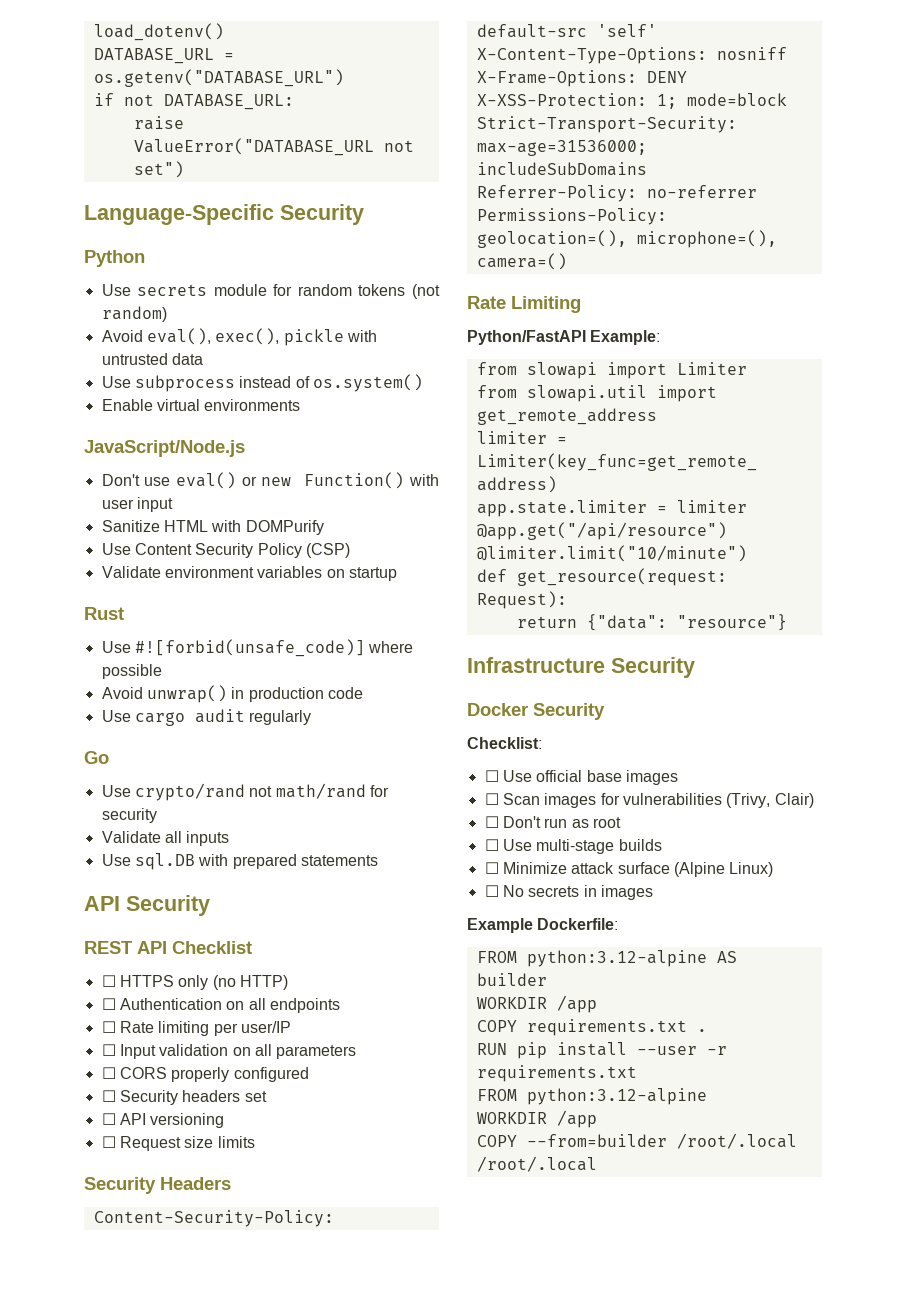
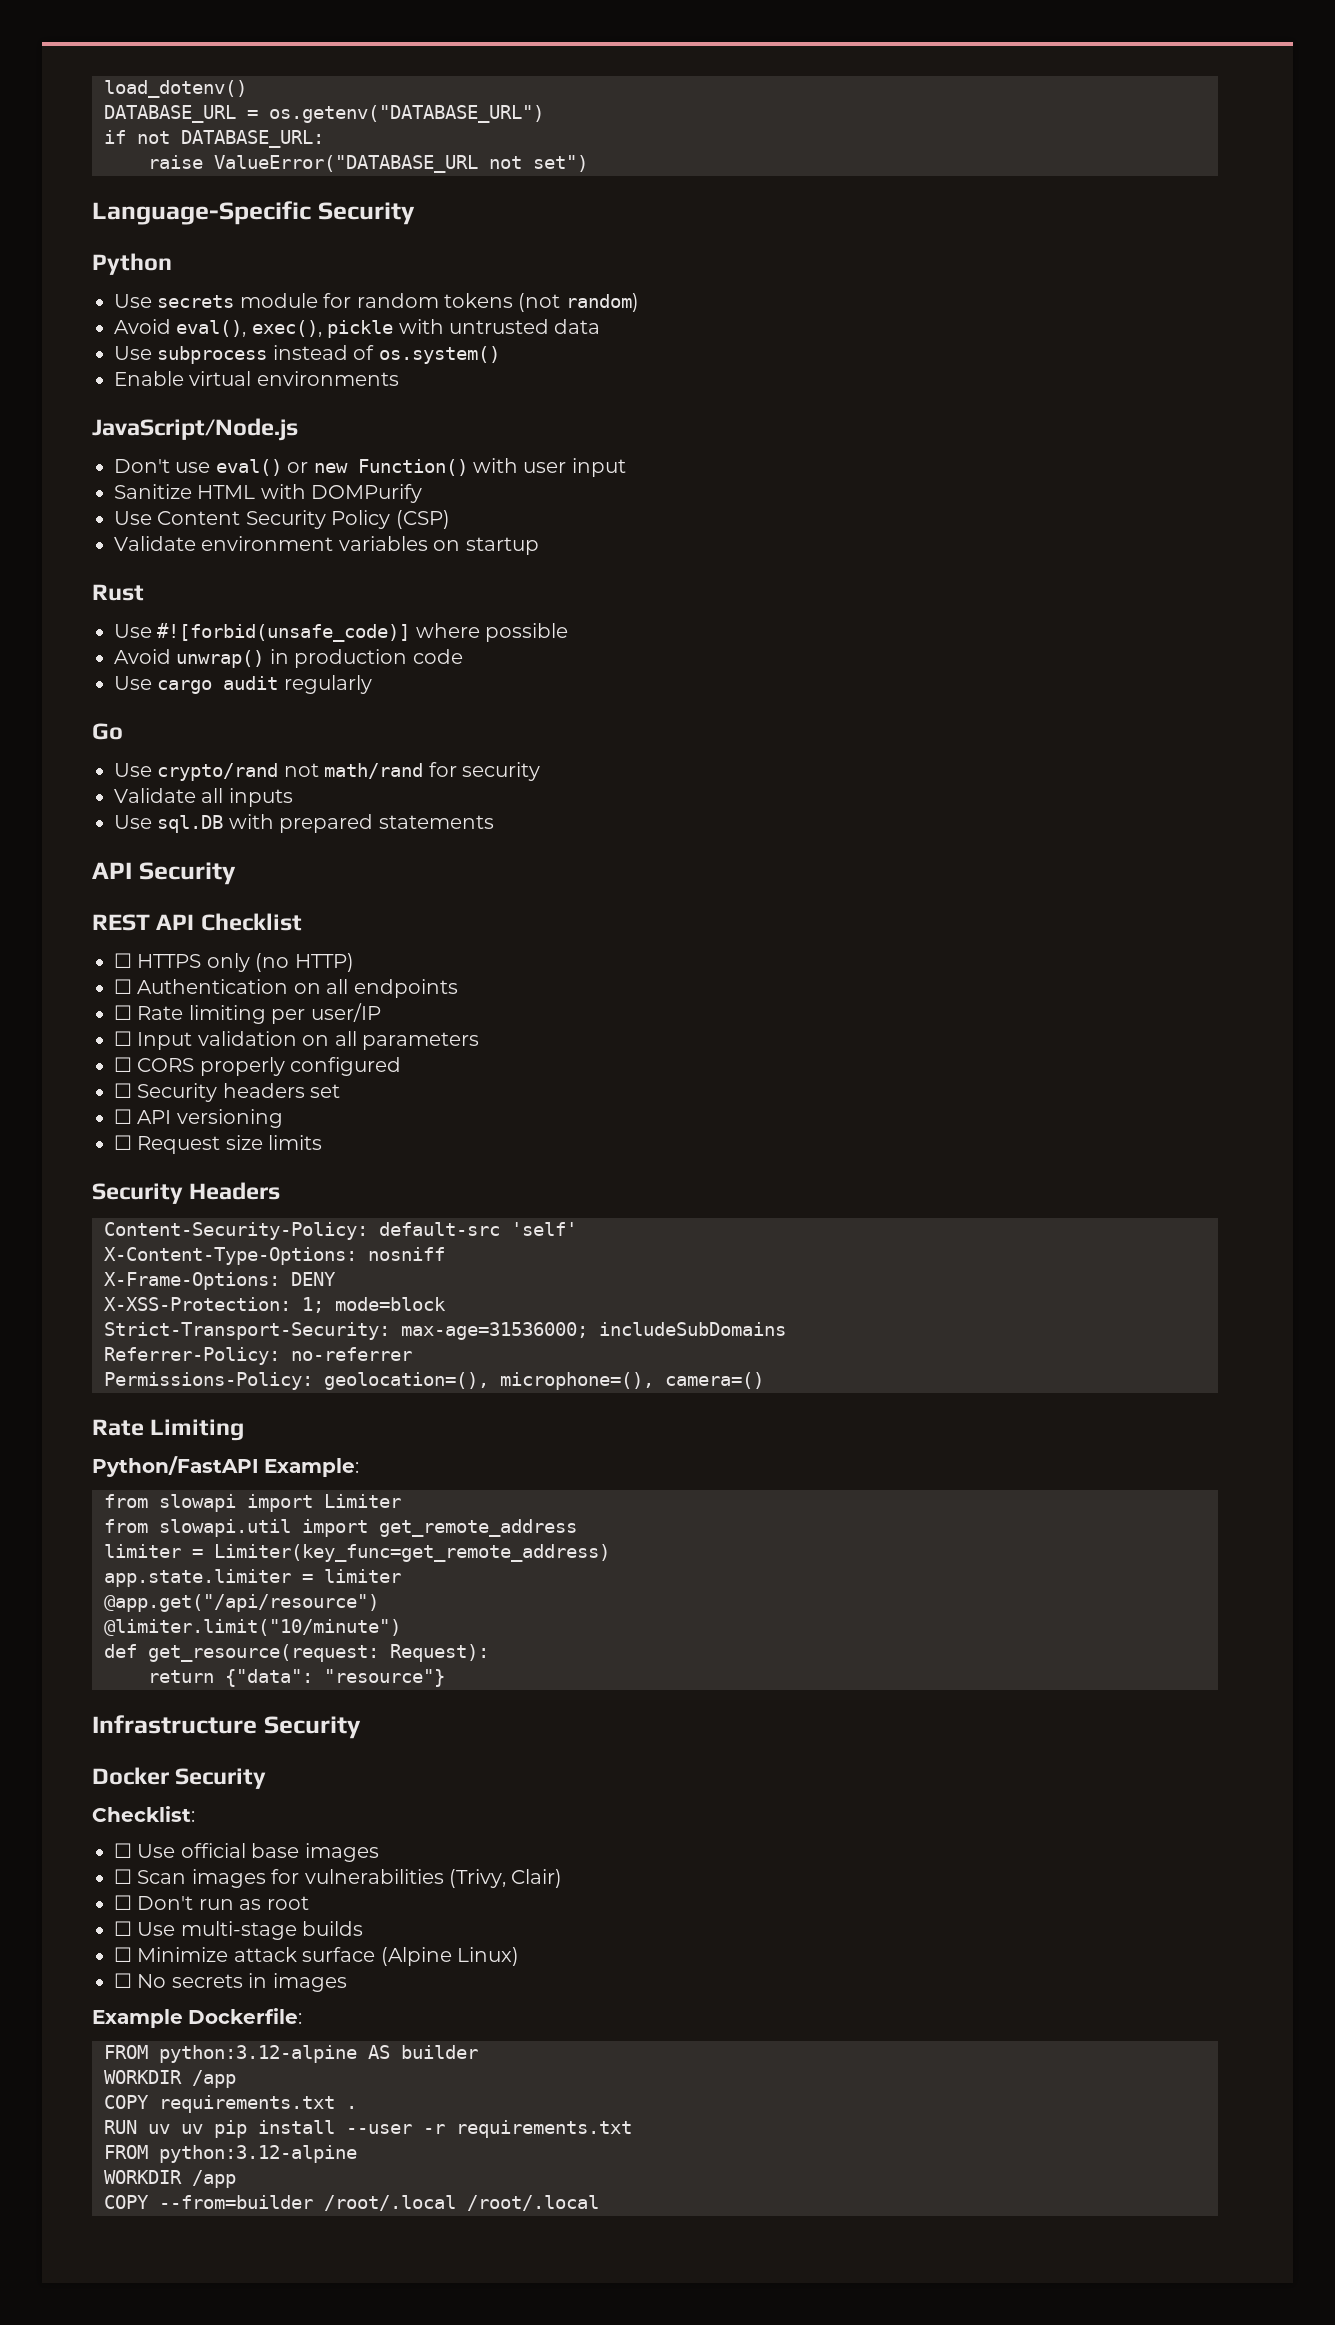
(507, 1049) none -> [148,2124,203,2134] uv uv

